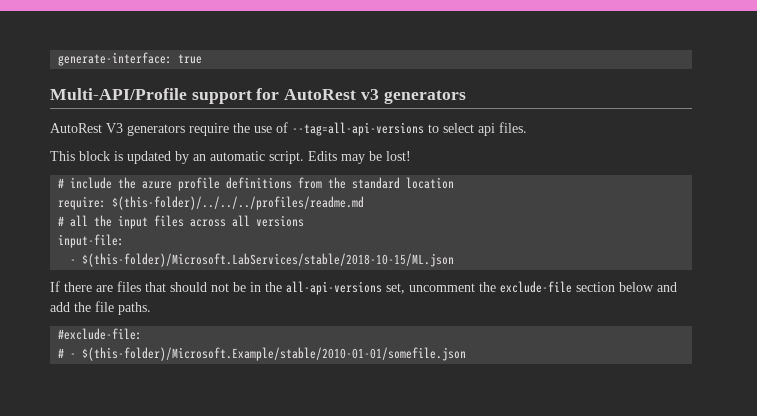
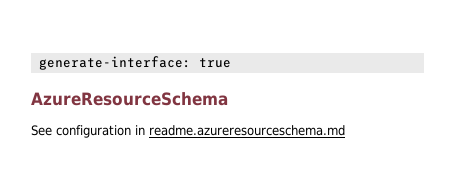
[50,88,466,104] [50,122,527,136] [50,151,411,164] [58,177,455,191] [58,196,365,210] [58,215,305,229] [58,234,125,248] [70,253,455,267] [50,281,677,295] [50,301,151,315] [58,328,143,340] [58,347,467,361] Multi-API/Profile support for AutoRest v3 generators // AutoRest V3 generators require the use of --tag=all-api-versions to select api files. // This block is updated by an automatic script. Edits may be lost! // # include the azure profile definitions from the standard location // require: $(this-folder)/../../../profiles/readme.md // # all the input files across all versions // input-file: // - $(this-folder)/Microsoft.LabServices/stable/2018-10-15/ML.json // If there are files that should not be in the all-api-versions set, uncomment the exclude-file section below and add the file paths. // #exclude-file: // # - $(this-folder)/Microsoft.Example/stable/2010-01-01/somefile.json -> [31,92,228,106] [31,125,345,138] AzureResourceSchema // See configuration in readme.azureresourceschema.md

